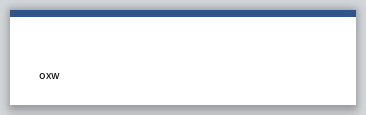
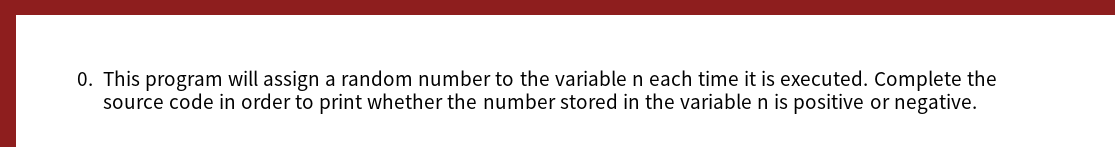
[39,73,60,79] oxw -> [77,70,997,91] [102,93,977,114] 0. This program will assign a random number to the variable n each time it is executed. Complete the source code in order to print whether the number stored in the variable n is positive or negative.

